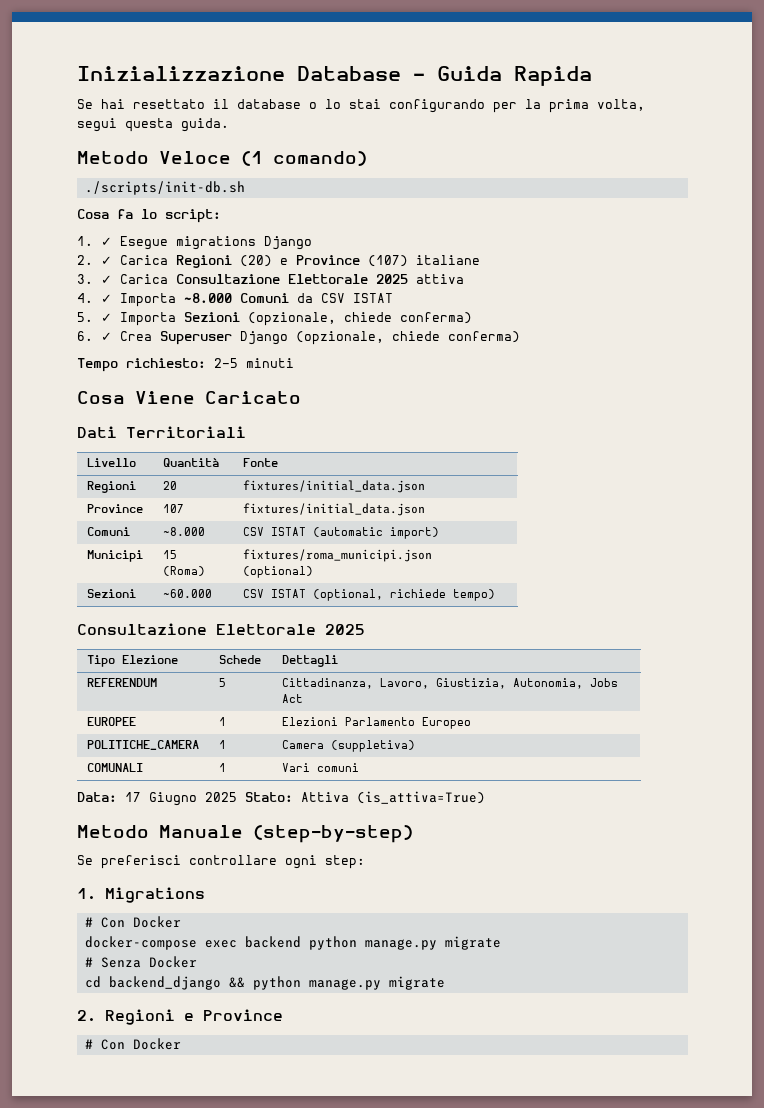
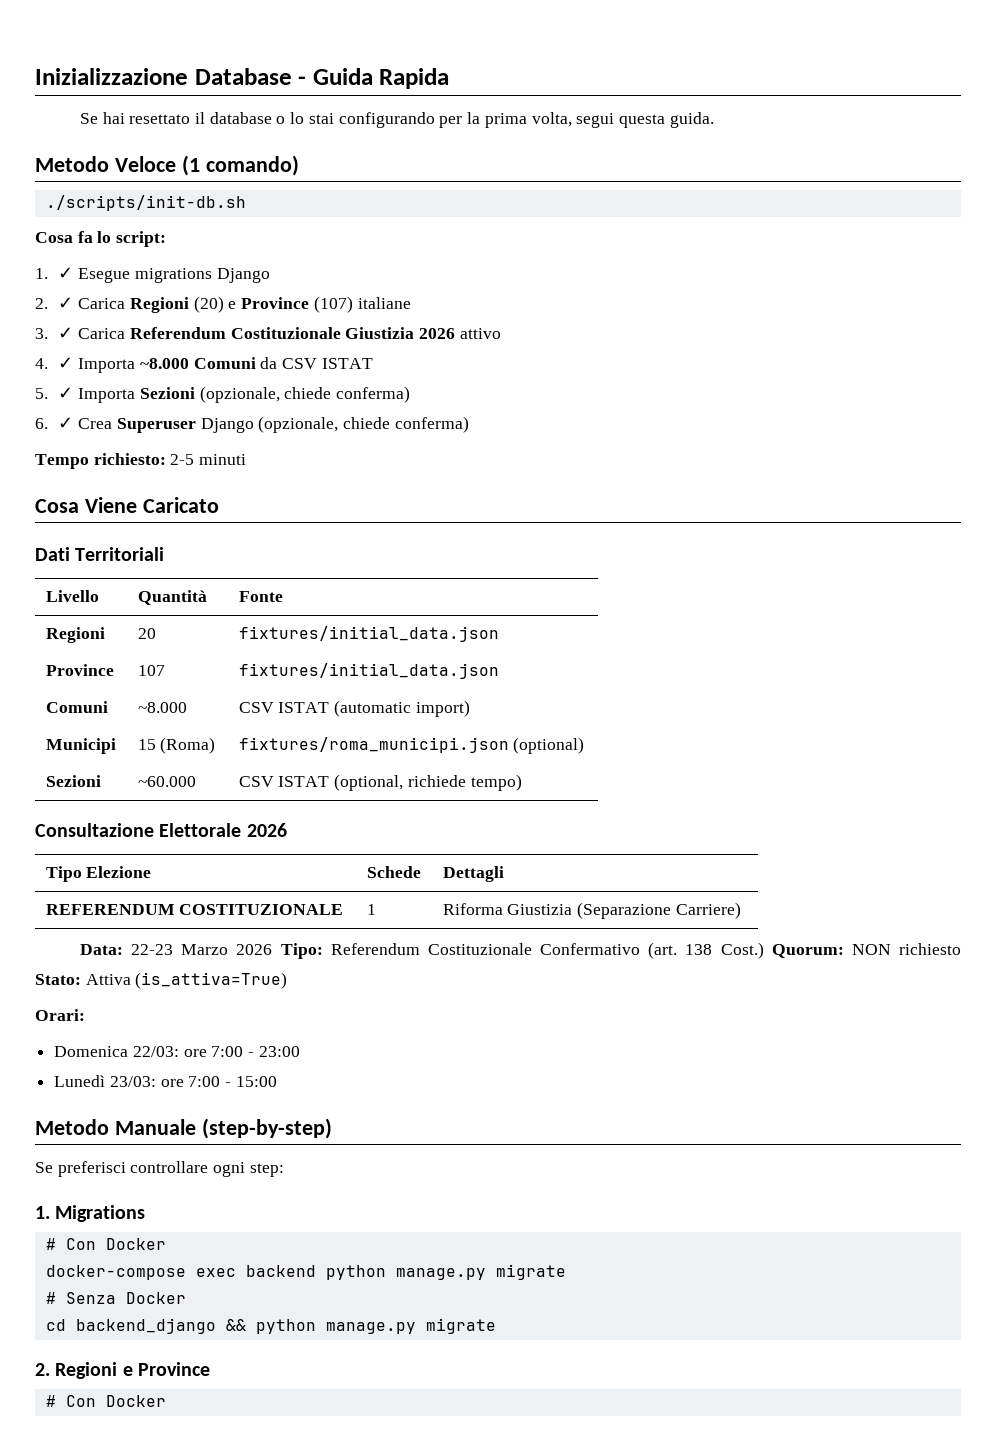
[175,274,464,284] Consultazione Elettorale 2025 attiva -> [129,327,501,339] Referendum Costituzionale Giustizia 2026 attivo
[325,624,365,635] 2025 -> [246,823,287,837] 2026
[218,678,226,687] [281,678,618,689] [281,694,303,703] [86,717,136,726] [218,717,226,726] [281,717,471,729] [86,740,199,750] [218,740,226,749] [281,740,415,752] [86,763,143,772] [218,763,226,772] [281,763,359,772] [77,791,485,806] | 5 | Cittadinanza, Lavoro, Giustizia, Autonomia, Jobs Act // EUROPEE | 1 | Elezioni Parlamento Europeo // POLITICHE_CAMERA | 1 | Camera (suppletiva) // COMUNALI | 1 | Vari comuni // Data: 17 Giugno 2025 Stato: Attiva (is_attiva=True) -> [179,904,344,915] [366,904,376,915] [442,902,741,919] [79,942,961,959] [35,972,288,989] [35,1009,85,1021] [54,1046,300,1057] [54,1075,277,1087] COSTITUZIONALE | 1 | Riforma Giustizia (Separazione Carriere) // Data: 22-23 Marzo 2026 Tipo: Referendum Costituzionale Confermativo (art. 138 Cost.) Quorum: NON richiesto Stato: Attiva (is_attiva=True) // Orari: // Domenica 22/03: ore 7:00 - 23:00 // Lunedì 23/03: ore 7:00 - 15:00

